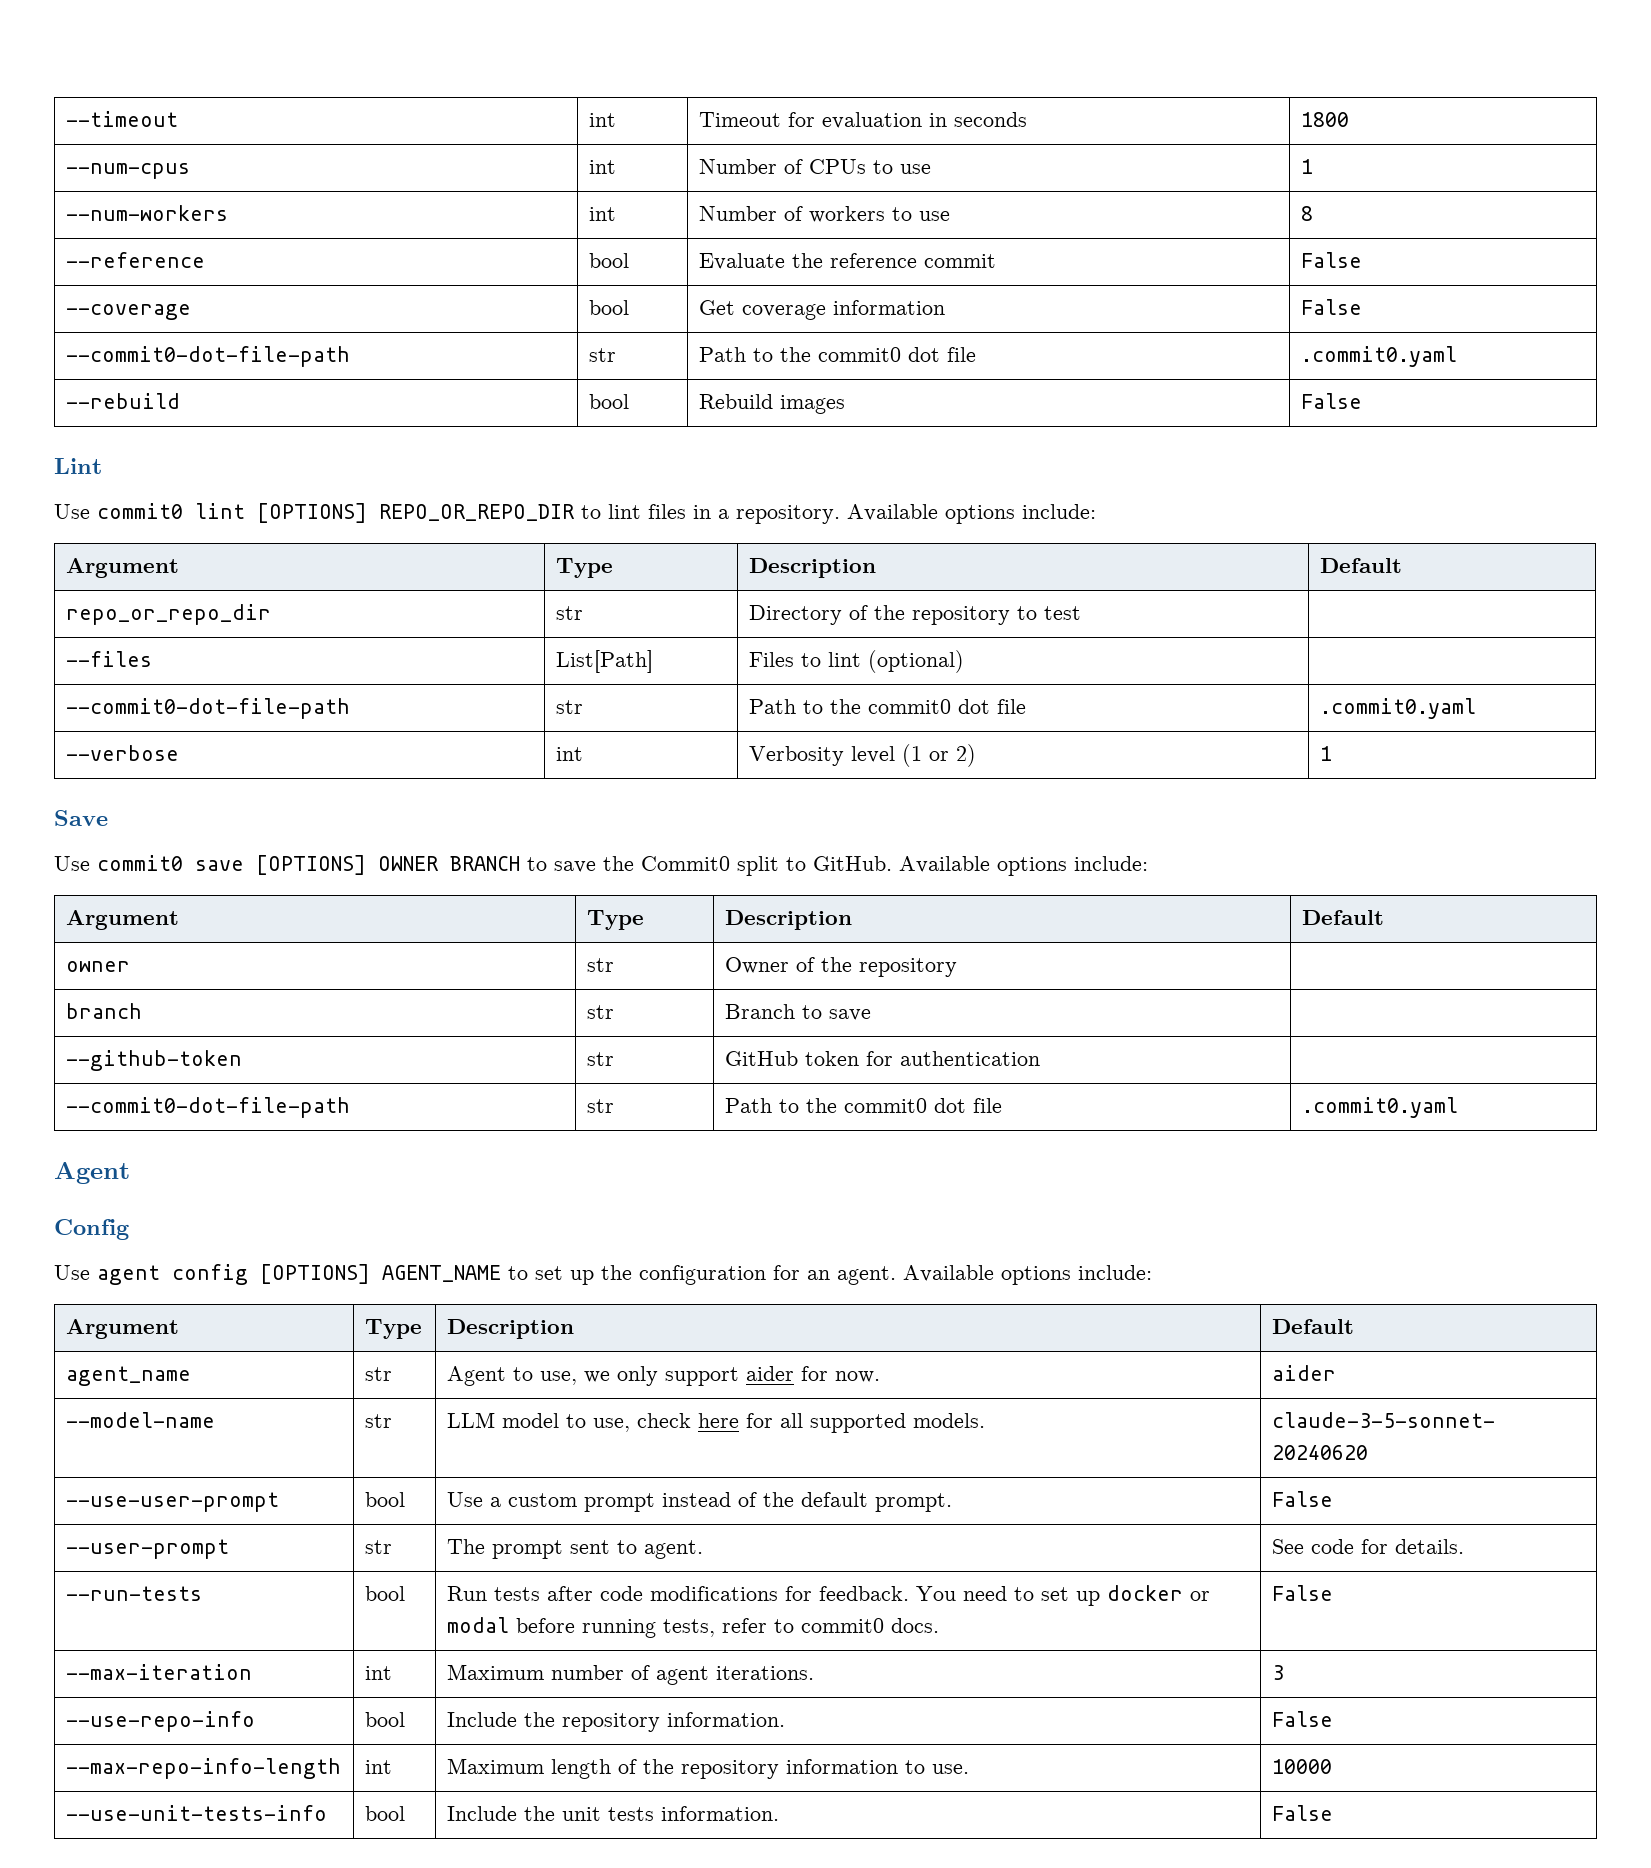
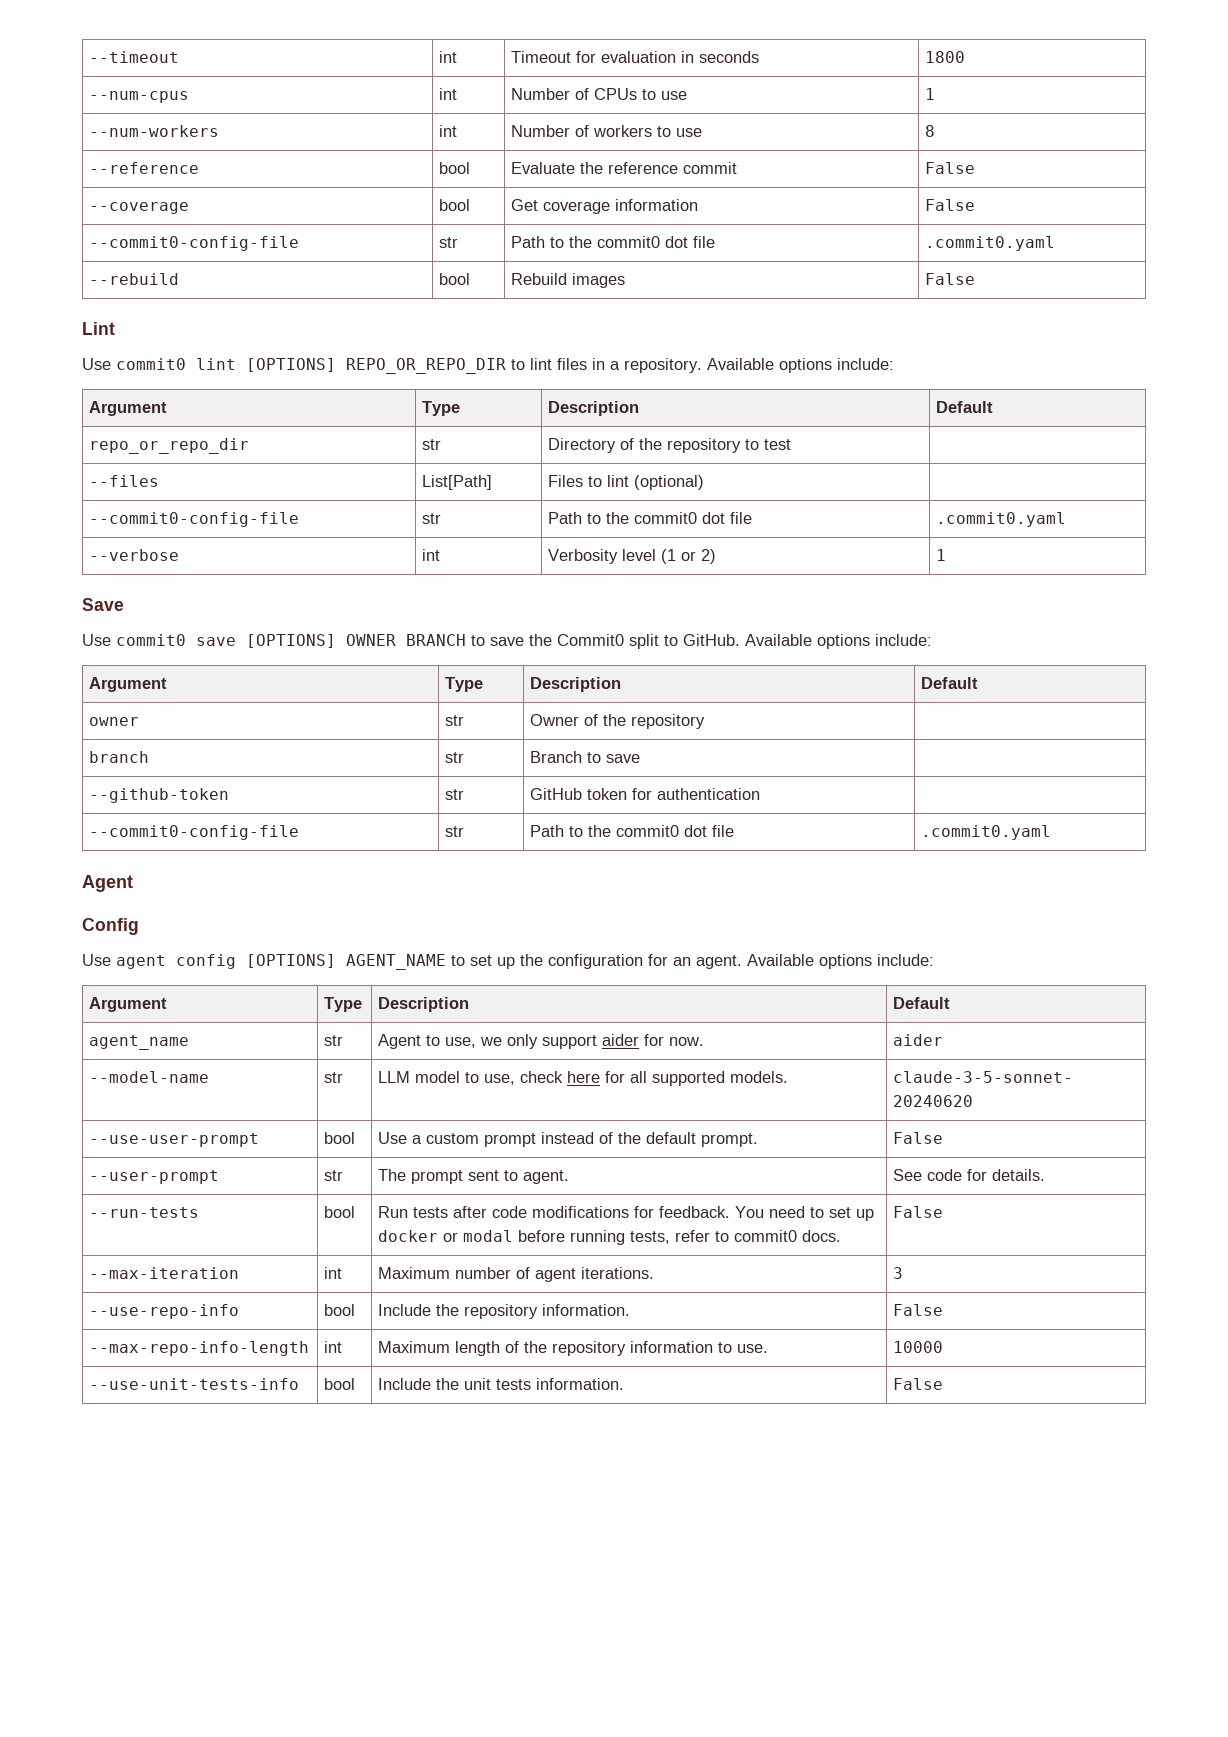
[65,346,350,367] --commit0-dot-file-path -> [89,236,300,251] --commit0-config-file
[65,698,350,719] --commit0-dot-file-path -> [89,512,300,527] --commit0-config-file
[65,1097,350,1118] --commit0-dot-file-path -> [89,825,300,840] --commit0-config-file

